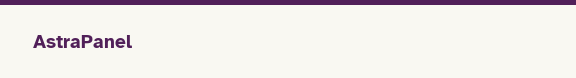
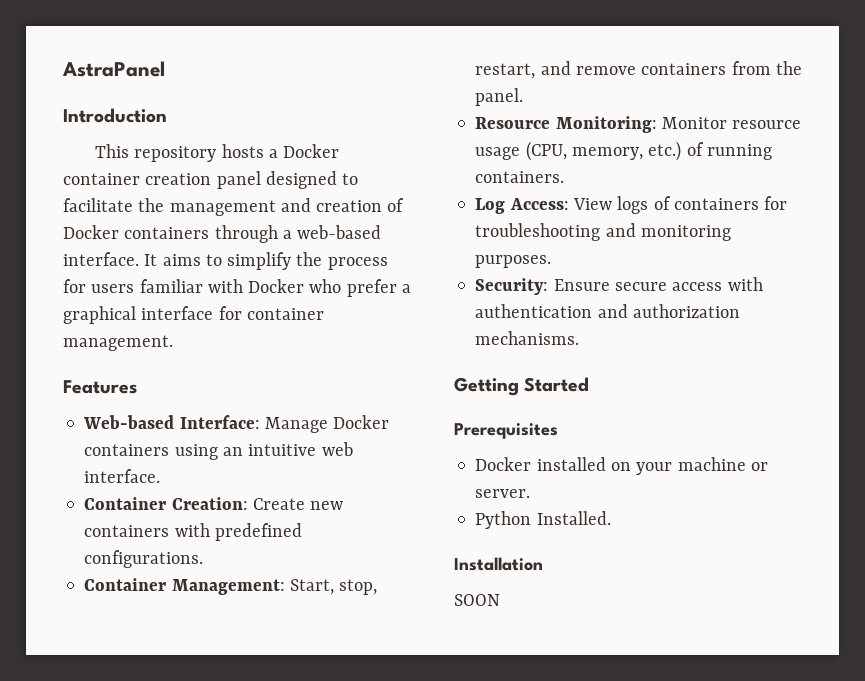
(132, 41) none -> [63,108,167,123] [95,144,340,162] [63,171,359,189] [63,198,405,216] [63,225,382,243] [63,252,388,270] [63,279,411,297] [63,306,324,324] [63,335,173,351] [63,380,137,394] [83,415,390,433] [84,442,353,460] [84,469,161,483] [84,497,344,510] [84,523,302,541] [84,550,204,568] [84,578,378,595] [475,61,802,79] [475,88,524,106] [475,116,802,133] [475,141,772,161] [475,171,565,183] [475,196,788,214] [475,223,731,241] [475,255,552,268] [475,277,763,295] [475,304,740,318] [475,331,580,345] [454,377,590,396] [454,423,558,439] [475,457,768,475] [475,489,531,498] [475,511,611,529] [454,557,543,571] [454,594,500,606] // Introduction // This repository hosts a Docker container creation panel designed to facilitate the management and creation of Docker containers through a web-based interface. It aims to simplify the process for users familiar with Docker who prefer a graphical interface for container management. // Features // Web-based Interface: Manage Docker containers using an intuitive web interface. // Container Creation: Create new containers with predefined configurations. // Container Management: Start, stop, restart, and remove containers from the panel. // Resource Monitoring: Monitor resource usage (CPU, memory, etc.) of running containers. // Log Access: View logs of containers for troubleshooting and monitoring purposes. // Security: Ensure secure access with authentication and authorization mechanisms. // Getting Started // Prerequisites // Docker installed on your machine or server. // Python Installed. // Installation // SOON

